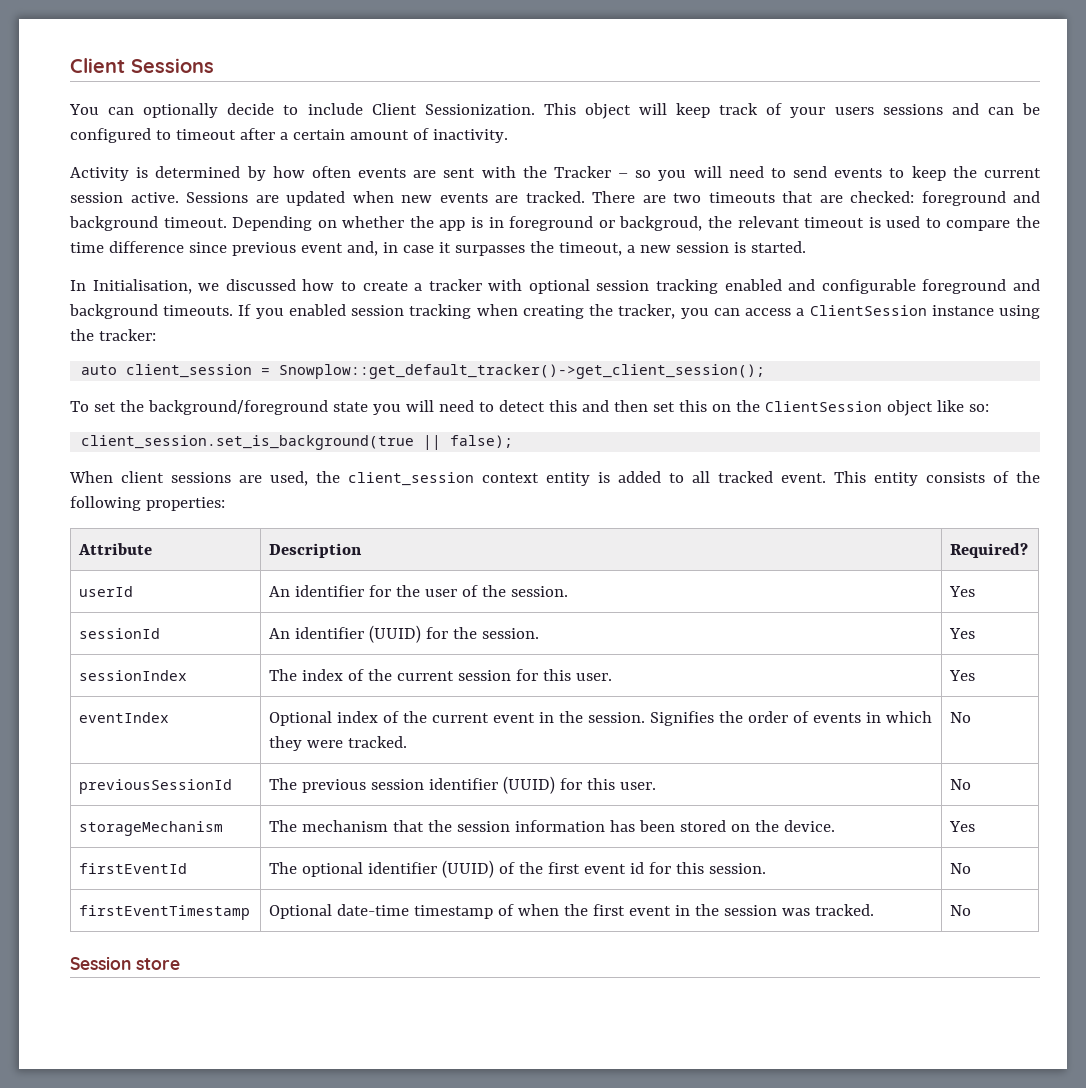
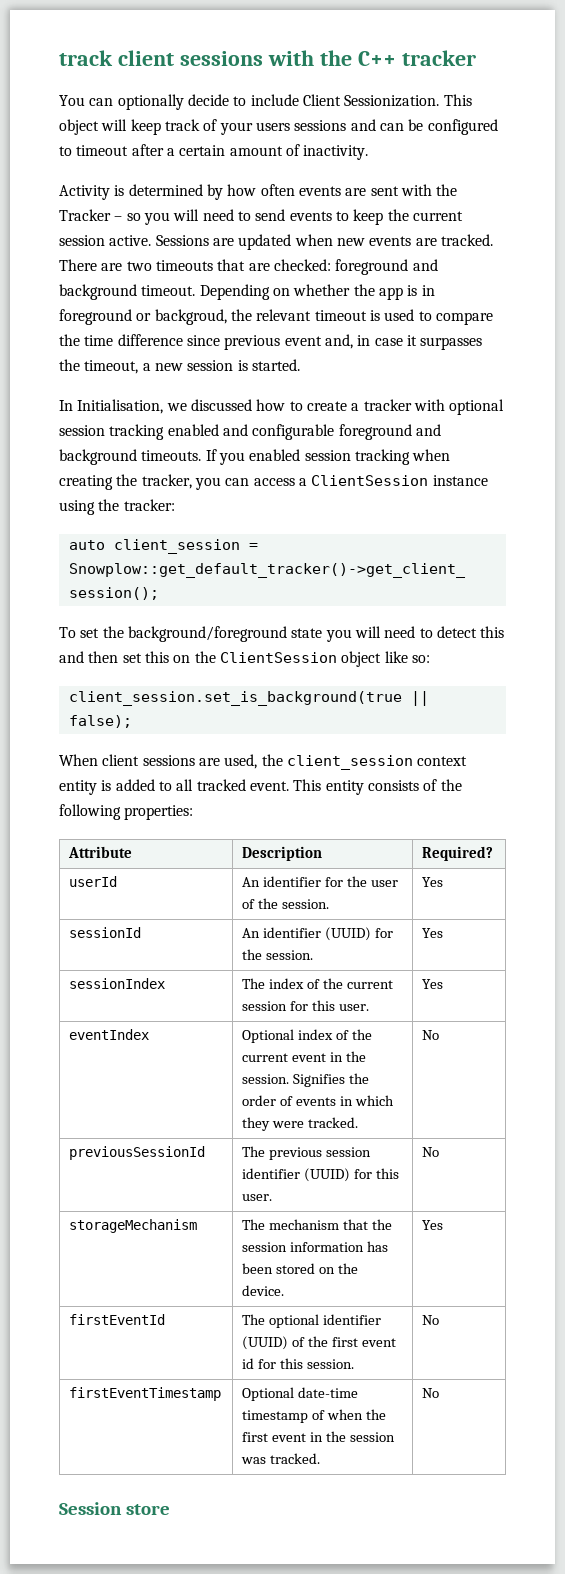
[70,58,214,73] Client Sessions -> [59,50,476,66] track client sessions with the C++ tracker

